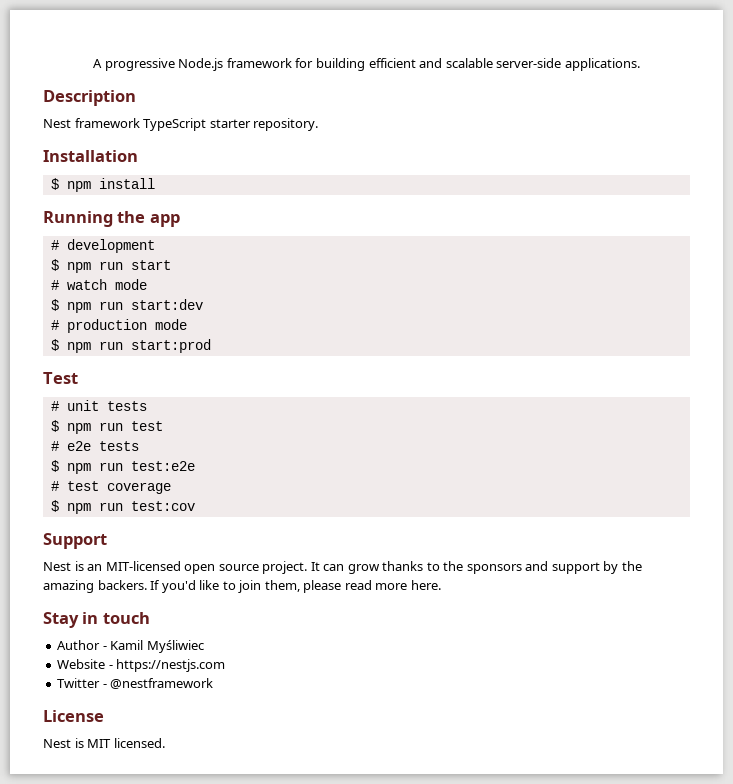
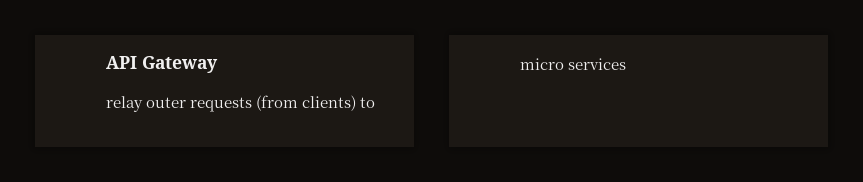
[93,58,640,71] [43,90,136,106] [43,118,319,131] [43,150,138,162] [50,178,155,192] [43,211,180,227] [50,239,155,253] [50,259,171,273] [50,279,147,290] [50,299,203,313] [50,319,187,333] [50,339,211,353] [43,372,78,384] [50,400,147,411] [50,420,163,434] [50,441,139,451] [50,460,195,474] [50,481,171,494] [50,500,195,514] [43,533,107,549] [43,561,642,574] [43,580,441,593] [43,612,150,628] [57,640,204,653] [57,659,226,672] [57,678,214,689] [43,710,104,722] [43,738,165,748] A progressive Node.js framework for building efficient and scalable server-side applications. // Description // Nest framework TypeScript starter repository. // Installation // $ npm install // Running the app // # development // $ npm run start // # watch mode // $ npm run start:dev // # production mode // $ npm run start:prod // Test // # unit tests // $ npm run test // # e2e tests // $ npm run test:e2e // # test coverage // $ npm run test:cov // Support // Nest is an MIT-licensed open source project. It can grow thanks to the sponsors and support by the amazing backers. If you'd like to join them, please read more here. // Stay in touch // Author - Kamil Myśliwiec // Website - https://nestjs.com // Twitter - @nestframework // License // Nest is MIT licensed. -> [106,56,218,73] [106,95,376,112] [520,58,627,70] API Gateway // relay outer requests (from clients) to micro services

